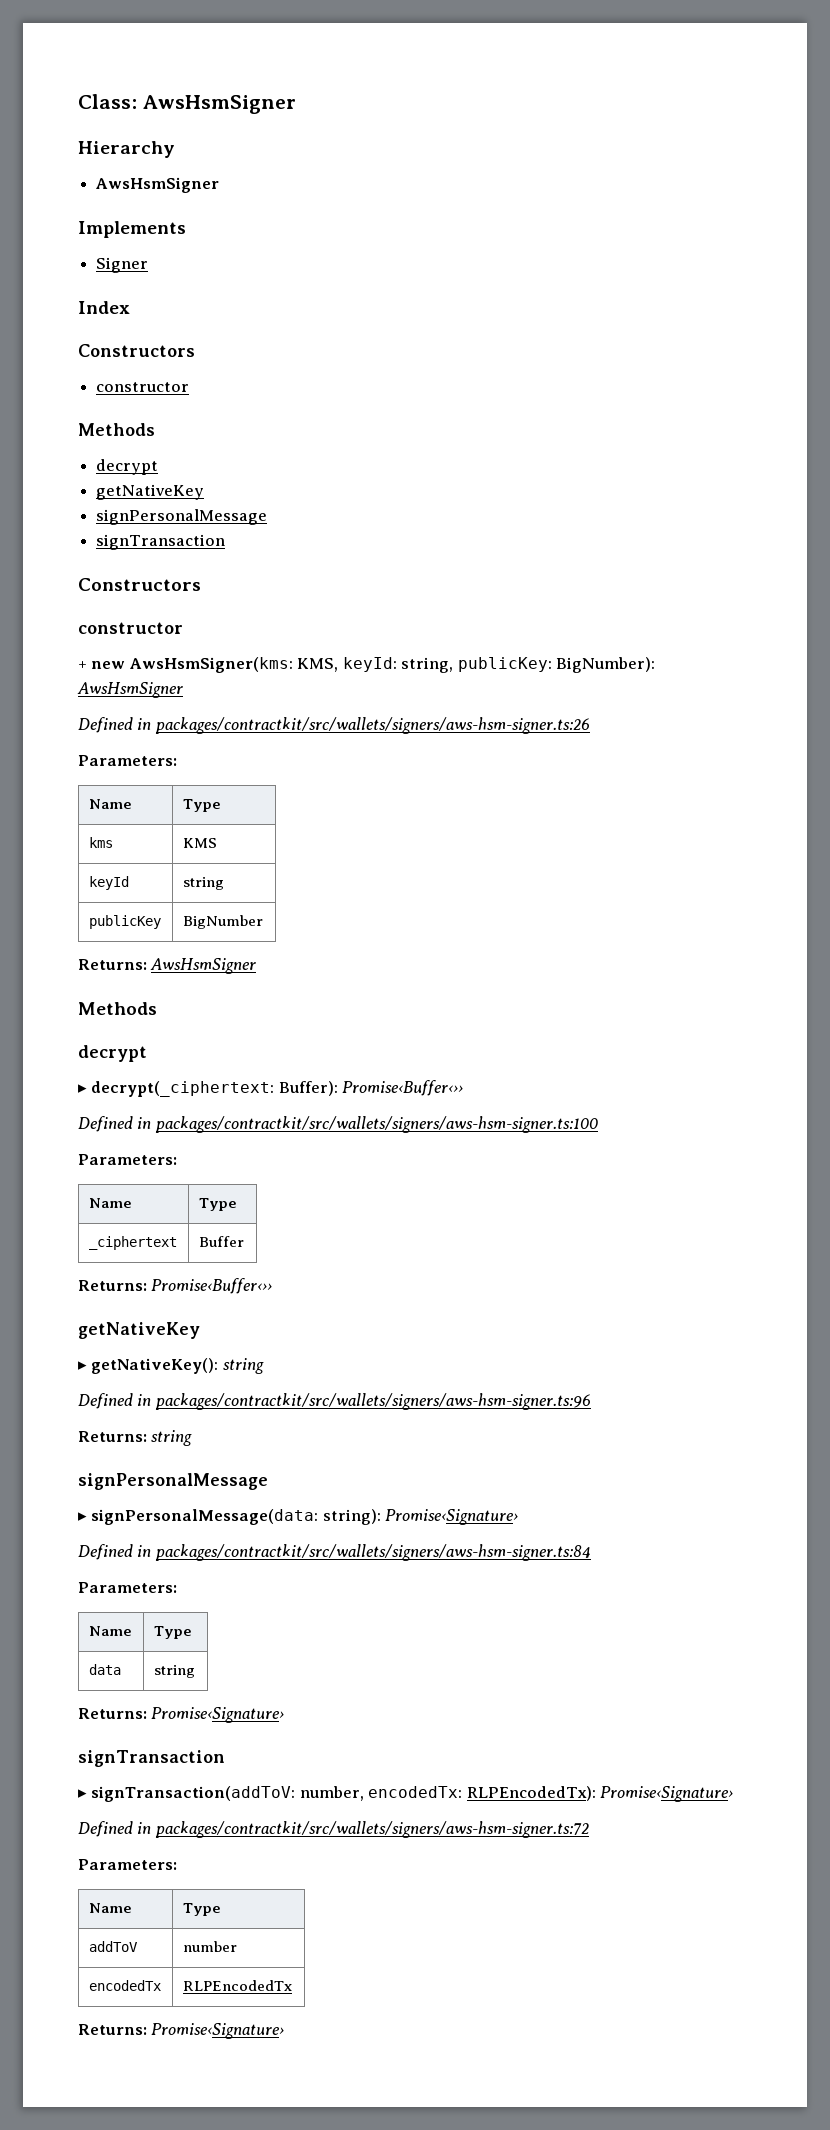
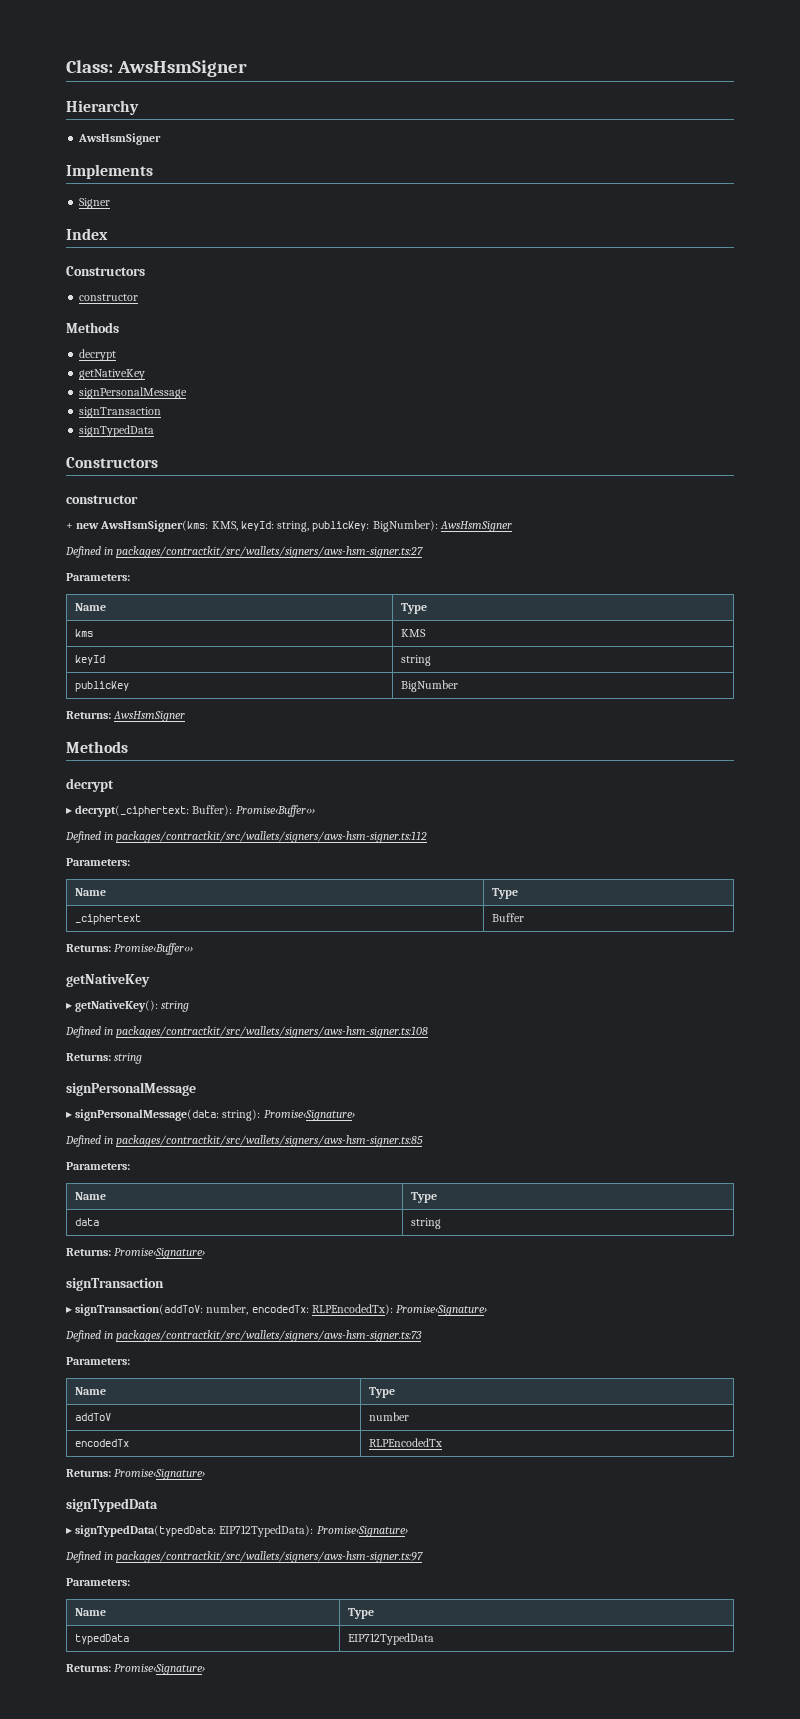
(226, 542) none -> [79,425,155,437] // signTypedData
[154,717,590,734] packages/contractkit/src/wallets/signers/aws-hsm-signer.ts:26 -> [116,546,424,558] packages/contractkit/src/wallets/signers/aws-hsm-signer.ts:27
[154,1116,598,1133] packages/contractkit/src/wallets/signers/aws-hsm-signer.ts:100 -> [116,831,428,843] packages/contractkit/src/wallets/signers/aws-hsm-signer.ts:112
[154,1393,591,1410] packages/contractkit/src/wallets/signers/aws-hsm-signer.ts:96 -> [116,1026,429,1038] packages/contractkit/src/wallets/signers/aws-hsm-signer.ts:108
[154,1544,591,1561] packages/contractkit/src/wallets/signers/aws-hsm-signer.ts:84 -> [116,1135,424,1147] packages/contractkit/src/wallets/signers/aws-hsm-signer.ts:85
[154,1821,589,1838] packages/contractkit/src/wallets/signers/aws-hsm-signer.ts:72 -> [116,1330,423,1342] packages/contractkit/src/wallets/signers/aws-hsm-signer.ts:73
(285, 2031) none -> [66,1498,158,1512] [66,1525,408,1537] [65,1551,424,1563] [66,1578,130,1586] [74,1608,106,1616] [347,1608,374,1619] [74,1634,129,1645] [347,1633,434,1645] [66,1664,206,1675] // signTypedData // ▸ signTypedData(typedData: EIP712TypedData): Promise‹Signature› // Defined in packages/contractkit/src/wallets/signers/aws-hsm-signer.ts:97 // Parameters: // Name | Type // typedData | EIP712TypedData // Returns: Promise‹Signature›

